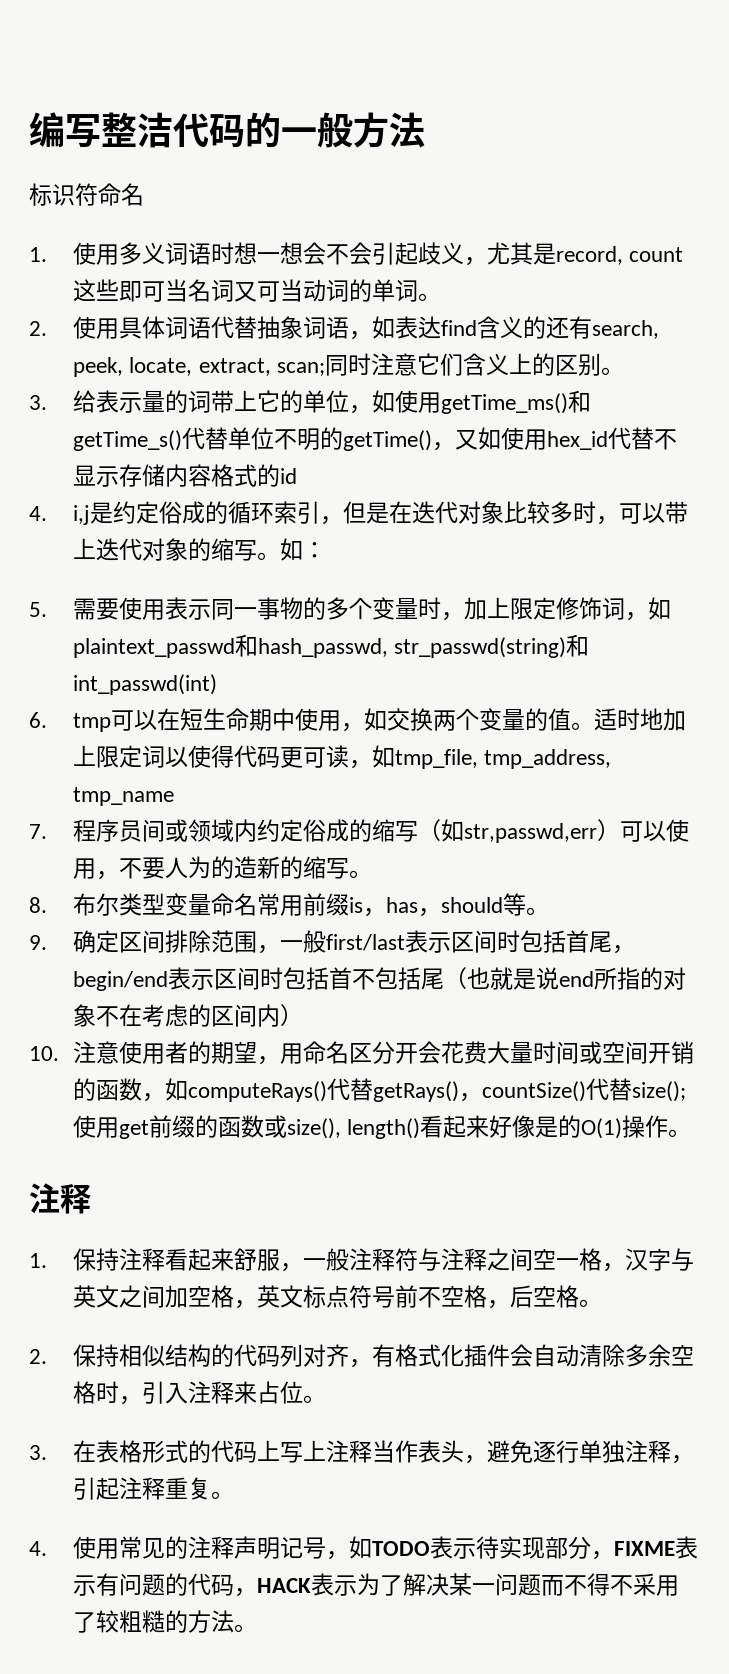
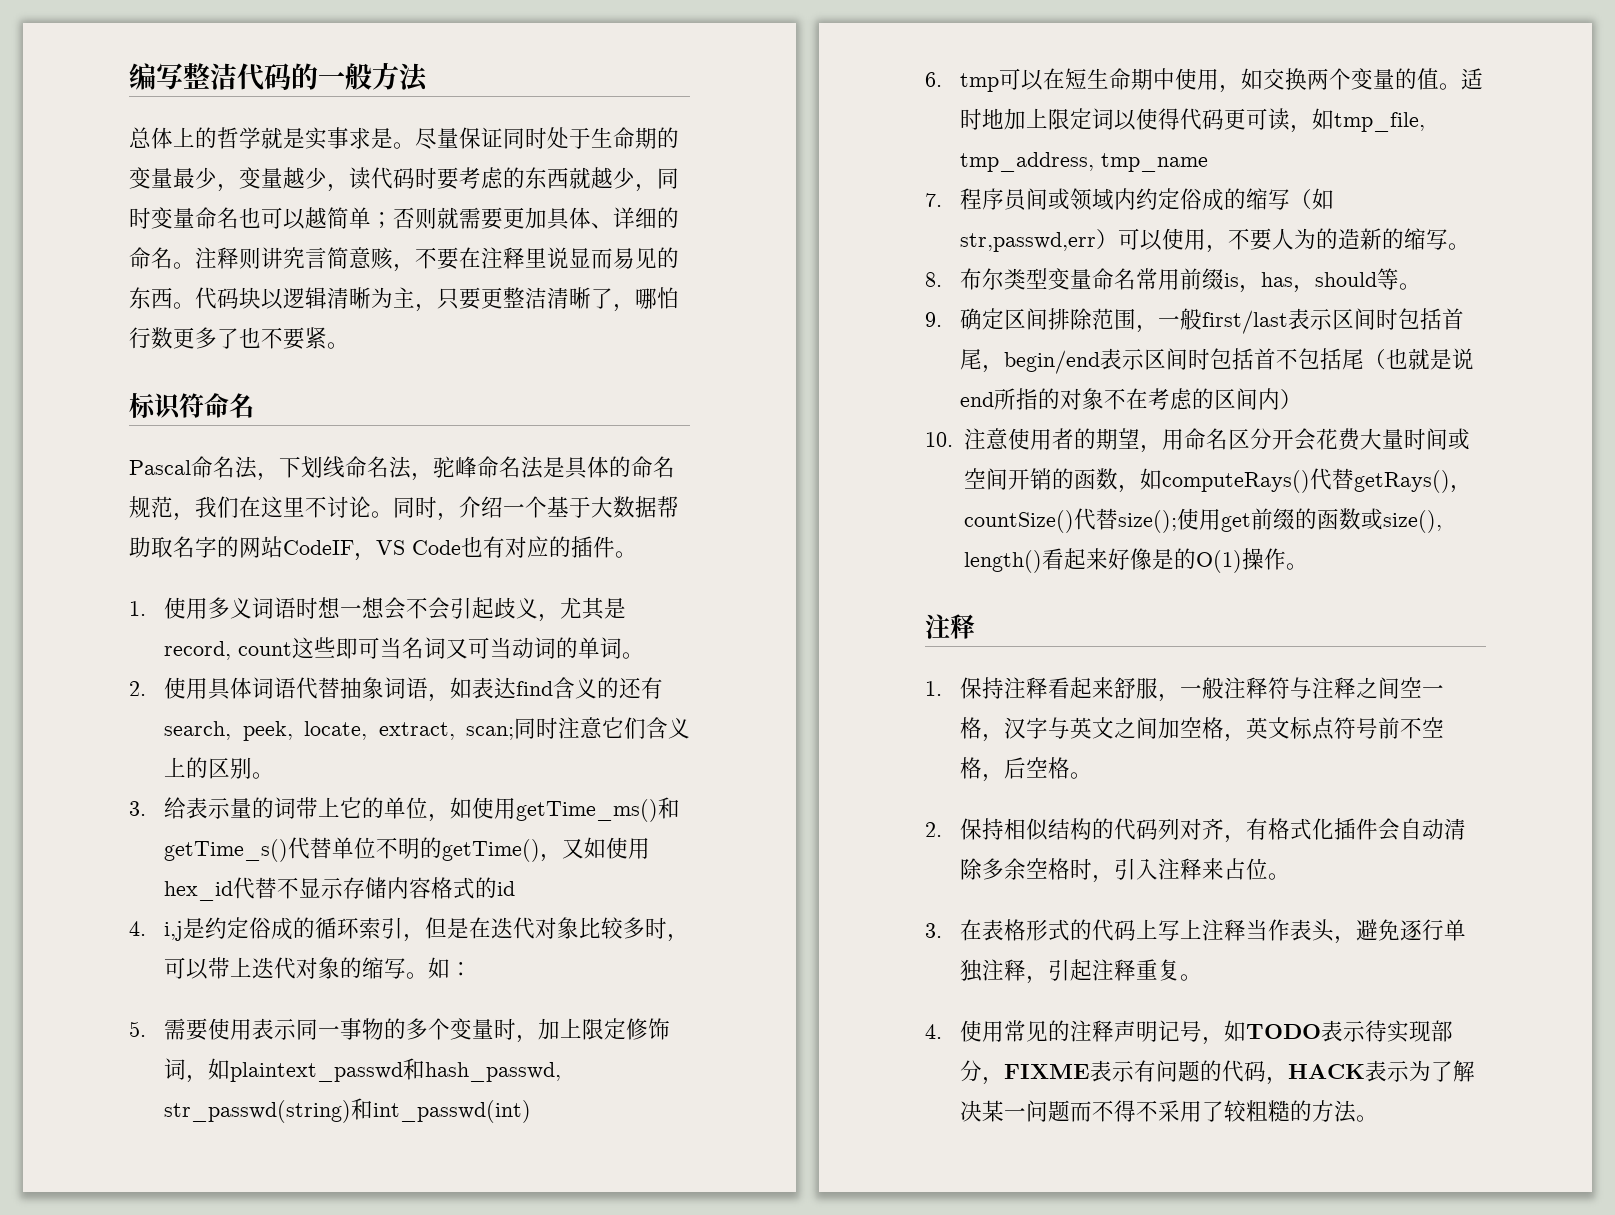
[29,183,144,206] 标识符命名 -> [129,127,679,150] [129,167,679,192] [129,207,679,230] [129,247,679,272] [129,287,679,312] [129,327,349,350] [129,393,254,420] [129,456,675,481] [129,496,679,521] [129,536,637,561] 总体上的哲学就是实事求是。尽量保证同时处于生命期的变量最少，变量越少，读代码时要考虑的东西就越少，同时变量命名也可以越简单；否则就需要更加具体、详细的命名。注释则讲究言简意赅，不要在注释里说显而易见的东西。代码块以逻辑清晰为主，只要更整洁清晰了，哪怕行数更多了也不要紧。 // 标识符命名 // Pascal命名法，下划线命名法，驼峰命名法是具体的命名规范，我们在这里不讨论。同时，介绍一个基于大数据帮助取名字的网站CodeIF，VS Code也有对应的插件。

